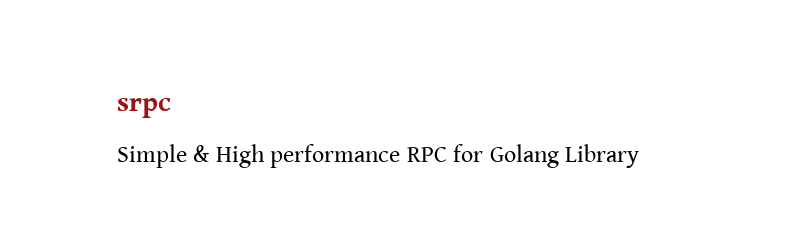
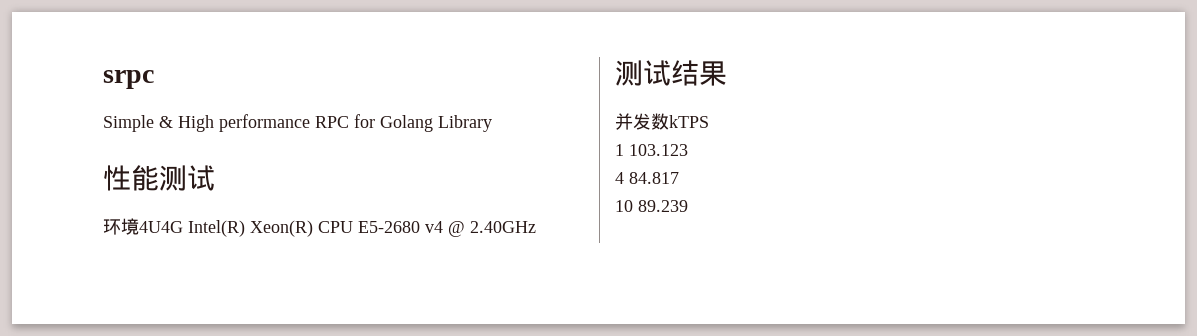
(640, 156) none -> [103,165,215,191] [103,218,536,237] [615,60,727,86] [615,113,709,130] [615,144,688,156] [615,172,679,184] [615,200,688,212] // 性能测试 // 环境4U4G Intel(R) Xeon(R) CPU E5-2680 v4 @ 2.40GHz // 测试结果 // 并发数kTPS // 1 103.123 // 4 84.817 // 10 89.239

